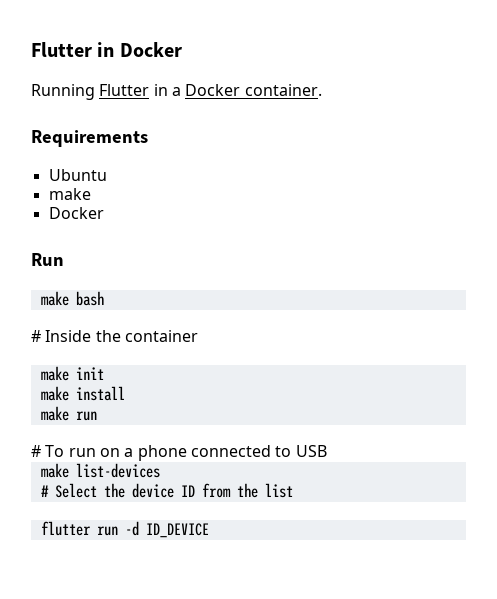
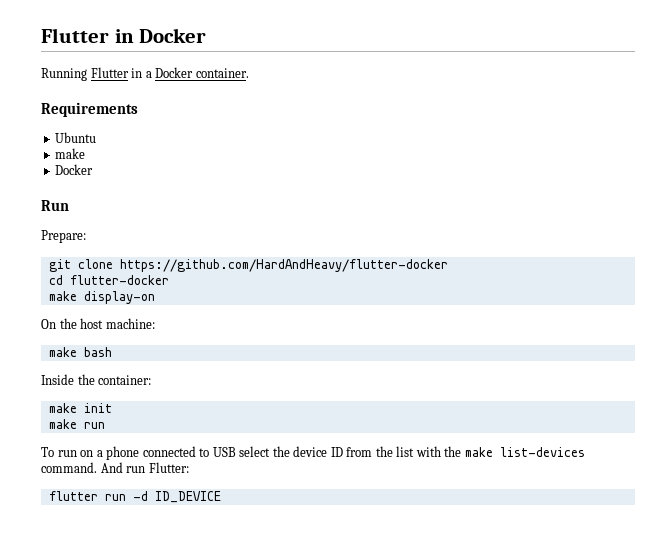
(64, 259) none -> [41,230,86,243] [48,259,448,272] [48,275,169,285] [48,291,155,304] [41,318,155,329] // Prepare: // git clone https://github.com/HardAndHeavy/flutter-docker // cd flutter-docker // make display-on // On the host machine:
[31,330,41,342] # -> (112, 352) none
[124,330,198,342] container -> [98,375,152,385] container:
[40,386,125,401] // make install -> (112, 408) none
[31,445,41,457] # -> (105, 425) none
[40,463,160,478] [40,483,97,498] // make list-devices // # Select -> [239,446,271,457] select
(293, 490) none -> [415,446,585,457] [41,462,189,473] with the make list-devices command. And run Flutter:

